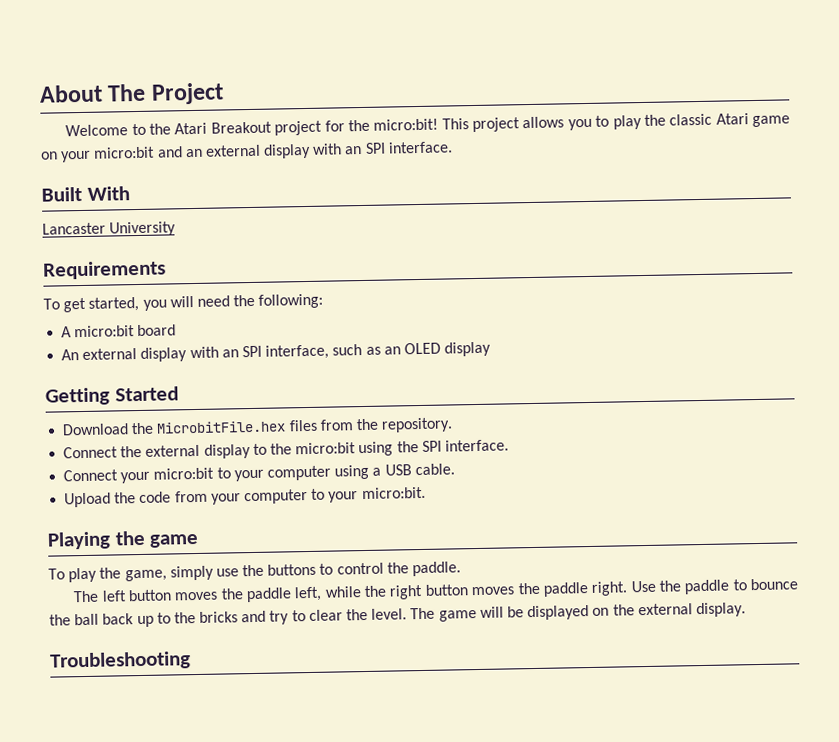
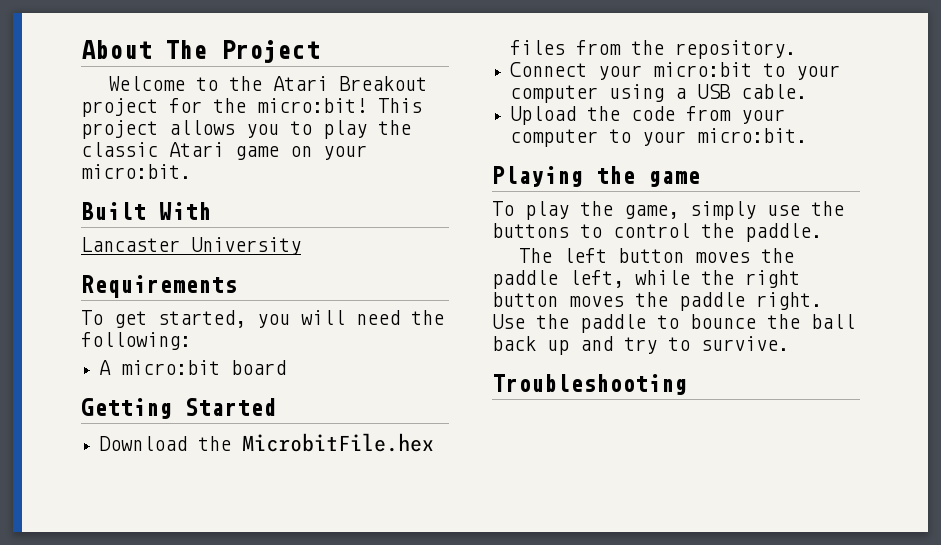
[93,141,453,159] micro:bit and an external display with an SPI interface. -> [81,164,191,179] micro:bit.
[61,341,492,362] // An external display with an SPI interface, such as an OLED display -> (287, 367) none
[63,439,509,459] // Connect the external display to the micro:bit using the SPI interface. -> (797, 49) none
[156,602,746,625] to the bricks and try to clear the level. The game will be displayed on the external display. -> [580,336,789,354] and try to survive.

